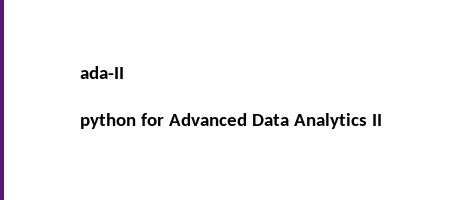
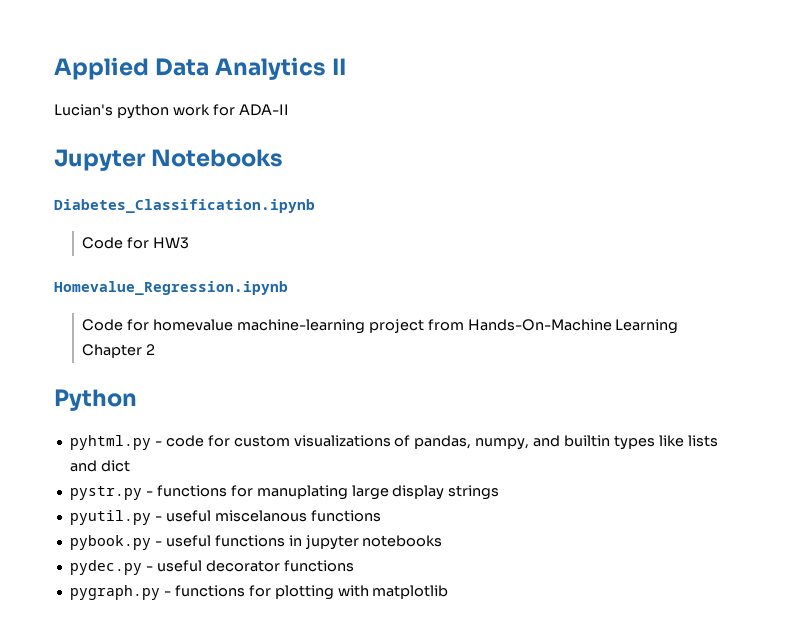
[80,66,124,79] [80,113,247,129] ada-II // python for Advanced -> [54,57,149,80] Applied
(382, 120) none -> [54,104,289,119] [54,149,284,171] [54,199,315,213] [82,237,189,249] [54,281,288,295] [82,319,679,334] [82,344,155,358] [54,389,137,411] [69,435,718,450] [69,460,130,472] [69,485,500,500] [69,510,381,525] [69,535,443,550] [69,560,354,575] [69,585,449,600] // Lucian's python work for ADA-II // Jupyter Notebooks // Diabetes_Classification.ipynb // Code for HW3 // Homevalue_Regression.ipynb // Code for homevalue machine-learning project from Hands-On-Machine Learning Chapter 2 // Python // pyhtml.py - code for custom visualizations of pandas, numpy, and builtin types like lists and dict // pystr.py - functions for manuplating large display strings // pyutil.py - useful miscelanous functions // pybook.py - useful functions in jupyter notebooks // pydec.py - useful decorator functions // pygraph.py - functions for plotting with matplotlib

